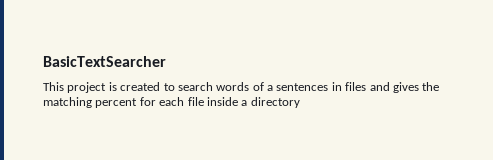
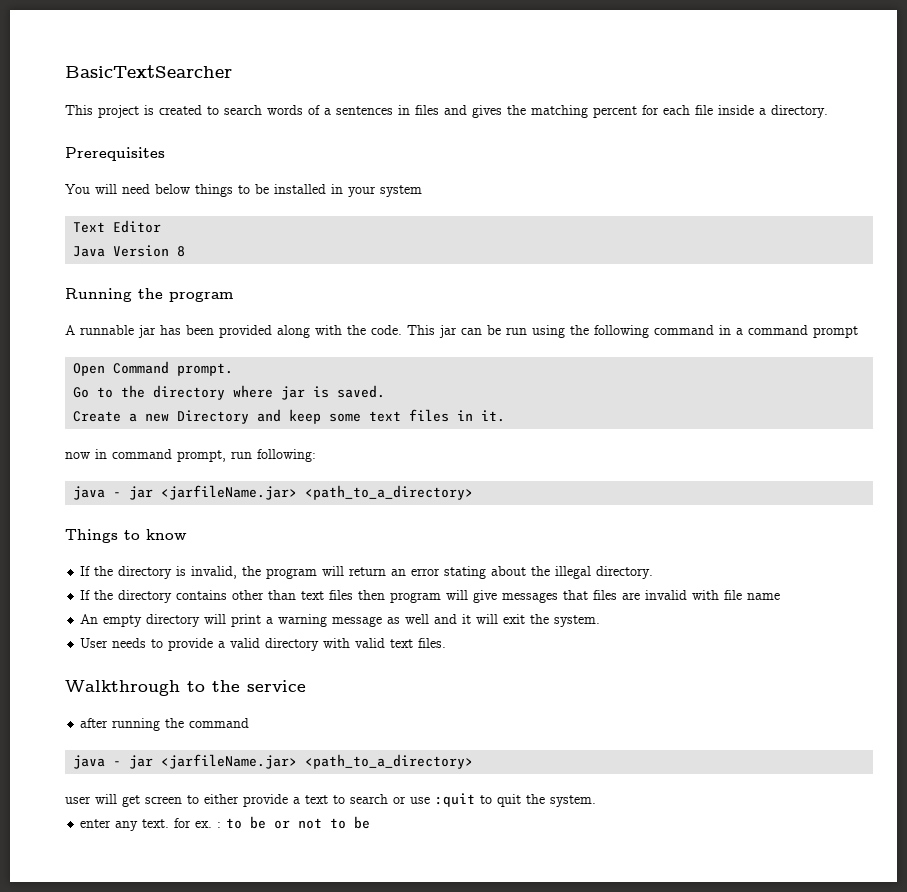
[250,97,300,108] directory -> [771,105,828,118] [65,147,165,161] [65,184,422,197] [73,220,162,233] [73,245,186,257] [65,288,233,302] [65,325,858,338] [73,361,234,376] [73,385,386,400] [73,409,506,424] [65,449,316,462] [73,485,474,500] [65,529,187,543] [80,566,654,579] [80,590,781,603] [80,614,601,627] [80,638,447,651] [65,680,306,696] [80,718,250,731] [73,754,474,769] [65,793,596,807] [80,816,371,831] directory. // Prerequisites // You will need below things to be installed in your system // Text Editor // Java Version 8 // Running the program // A runnable jar has been provided along with the code. This jar can be run using the following command in a command prompt // Open Command prompt. // Go to the directory where jar is saved. // Create a new Directory and keep some text files in it. // now in command prompt, run following: // java - jar <jarfileName.jar> <path_to_a_directory> // Things to know // If the directory is invalid, the program will return an error stating about the illegal directory. // If the directory contains other than text files then program will give messages that files are invalid with file name // An empty directory will print a warning message as well and it will exit the system. // User needs to provide a valid directory with valid text files. // Walkthrough to the service // after running the command // java - jar <jarfileName.jar> <path_to_a_directory> // user will get screen to either provide a text to search or use :quit to quit the system. // enter any text. for ex. : to be or not to be

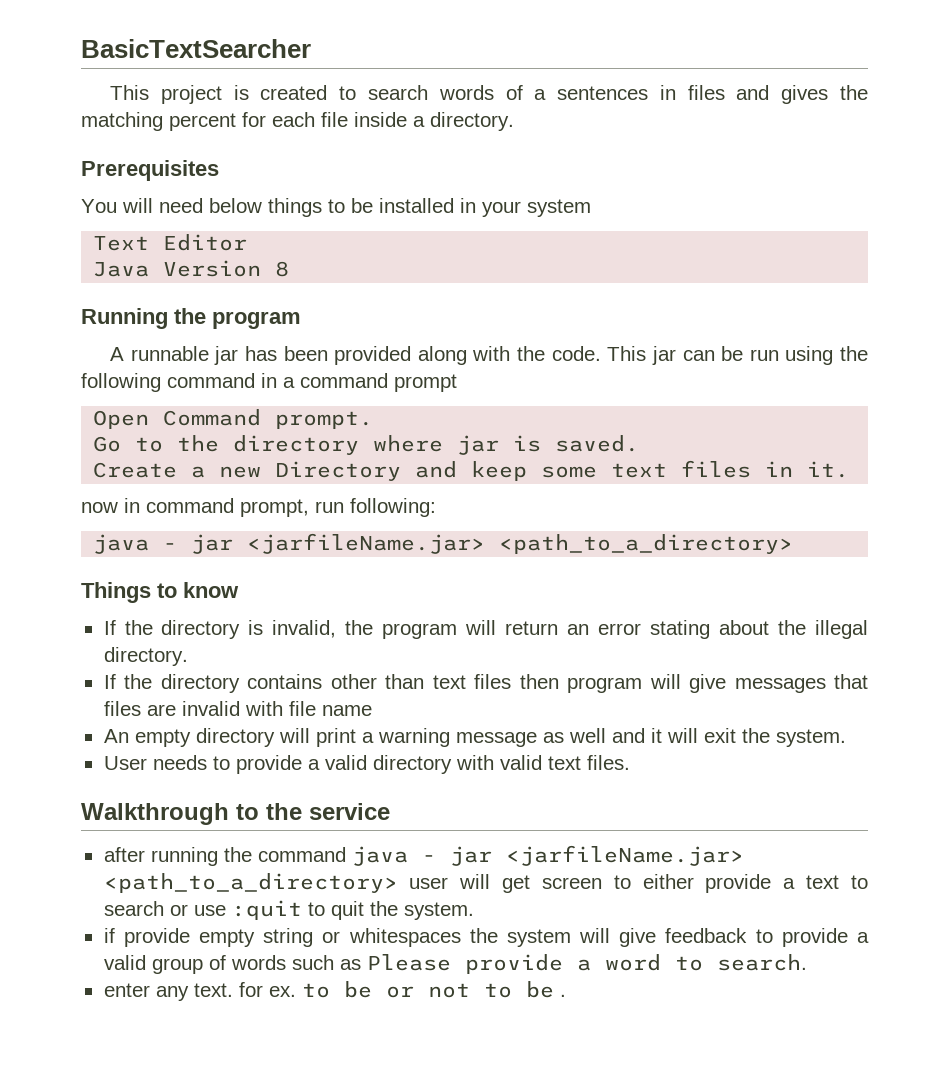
[73,754,474,769] // java - jar <jarfileName.jar> <path_to_a_directory> // -> [351,845,744,866] [103,873,398,893] java - jar <jarfileName.jar> <path_to_a_directory>
(596, 801) none -> [103,928,869,947] [103,954,807,974] // if provide empty string or whitespaces the system will give feedback to provide a valid group of words such as Please provide a word to search.
[217,822,222,828] : -> (296, 991) none
(371, 822) none -> [559,994,566,997] .

